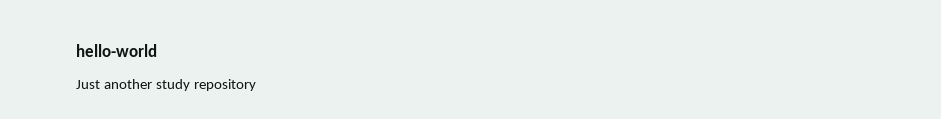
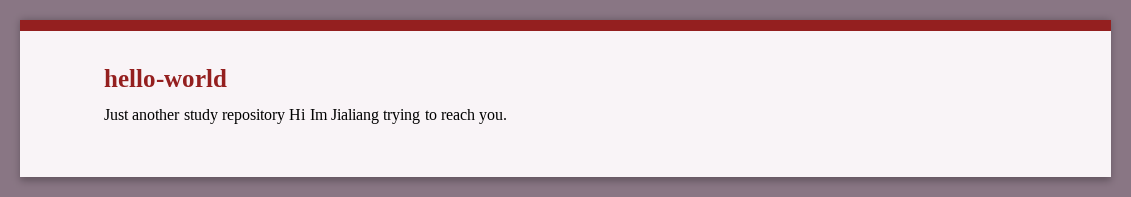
(256, 85) none -> [289,109,508,124] Hi Im Jialiang trying to reach you.

